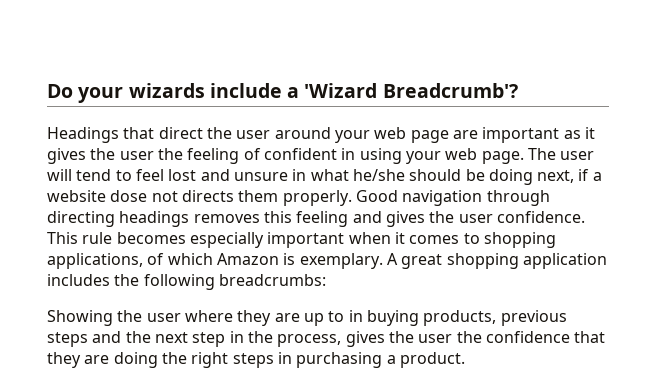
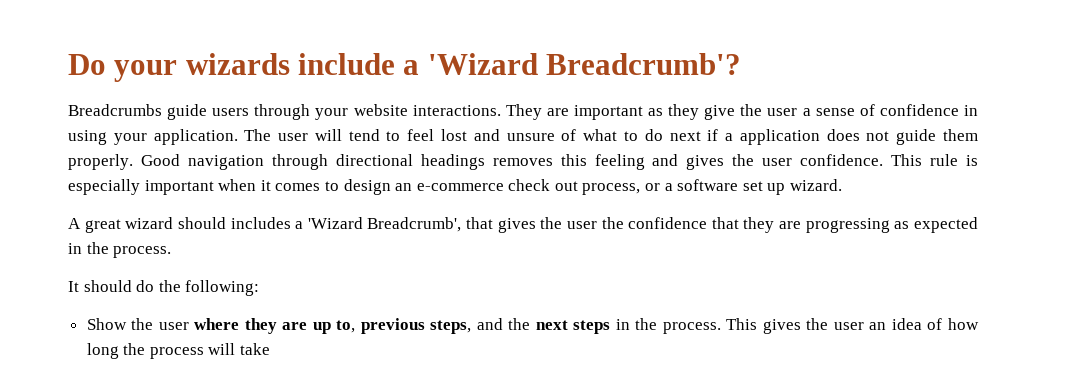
[47,127,595,143] [47,148,337,164] Headings that direct the user around your web page are important as it gives the user the feeling of confident -> [68,104,959,120] Breadcrumbs guide users through your website interactions. They are important as they give the user a sense of confidence
[445,148,524,164] web page. -> [153,129,238,145] application.
[292,169,602,185] [47,190,234,202] in what he/she should be doing next, if a website dose not directs -> [561,129,937,145] of what to do next if a application does not guide
[47,211,115,227] directing -> [335,154,413,166] directional
[116,232,186,244] becomes -> [966,155,978,166] is
[483,232,556,248] [47,253,607,269] [47,274,326,290] [47,310,567,326] [47,331,342,347] shopping applications, of which Amazon is exemplary. A great shopping application includes the following breadcrumbs: // Showing the user where they are up to in buying products, previous steps and the next step in the process, -> [343,179,843,195] [68,217,494,233] design an e-commerce check out process, or a software set up wizard. // A great wizard should includes a 'Wizard Breadcrumb', that
[113,352,465,368] doing the right steps in purchasing a product. -> [805,217,979,233] [68,242,172,258] [68,280,260,296] [86,318,980,334] [86,343,271,359] progressing as expected in the process. // It should do the following: // Show the user where they are up to, previous steps, and the next steps in the process. This gives the user an idea of how long the process will take

